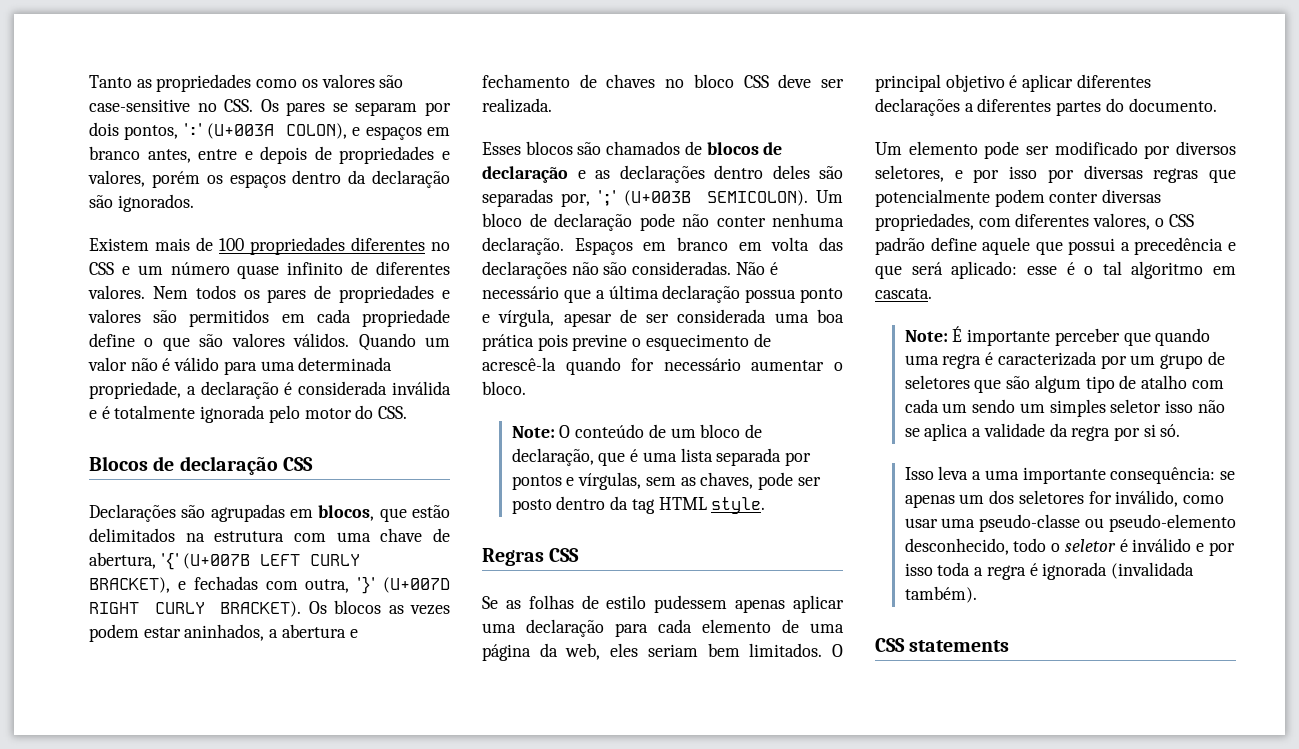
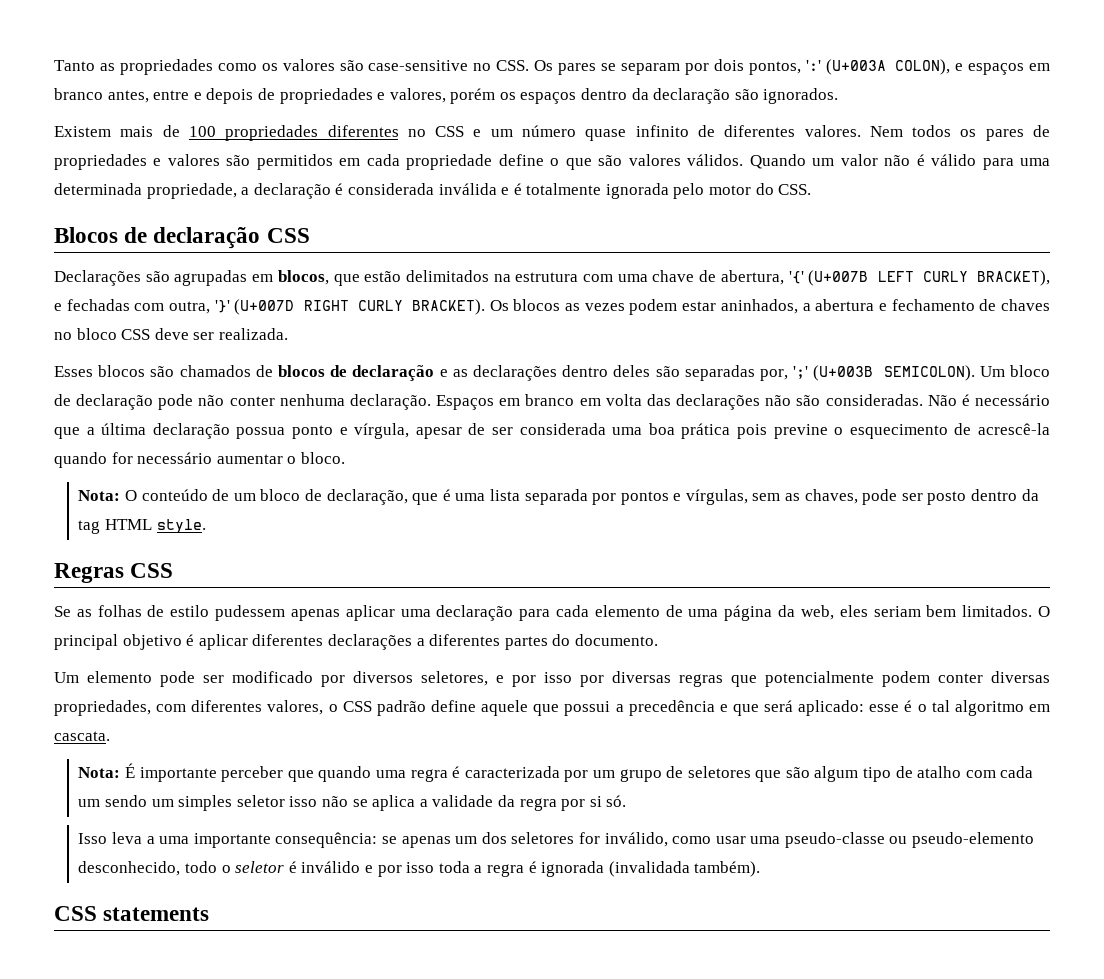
[511,426,555,438] Note: -> [78,490,121,501] Nota:
[904,330,948,342] Note: -> [78,767,121,778] Nota:

